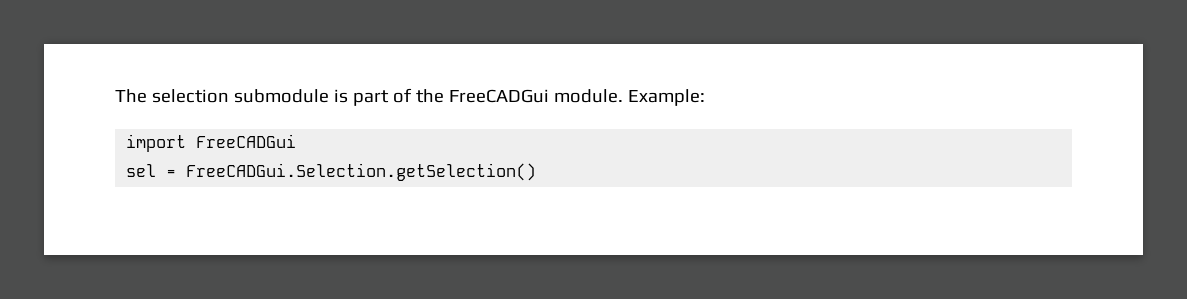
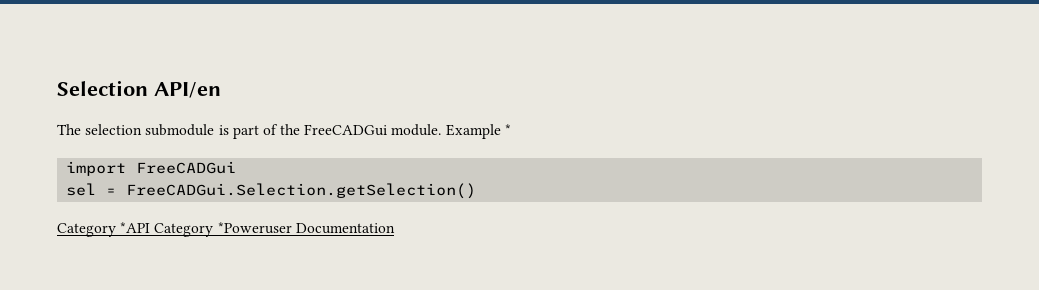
(115, 96) none -> [57,80,221,98] Selection API/en //
[627,89,705,106] Example: -> [445,124,511,139] Example *
(537, 172) none -> [57,222,395,237] // Category *API Category *Poweruser Documentation

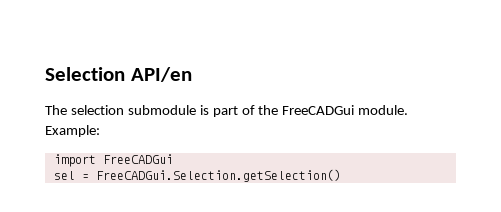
[445,124,511,139] Example * -> [45,125,100,137] Example:
[57,222,395,237] // Category *API Category *Poweruser Documentation -> (341, 175) none

